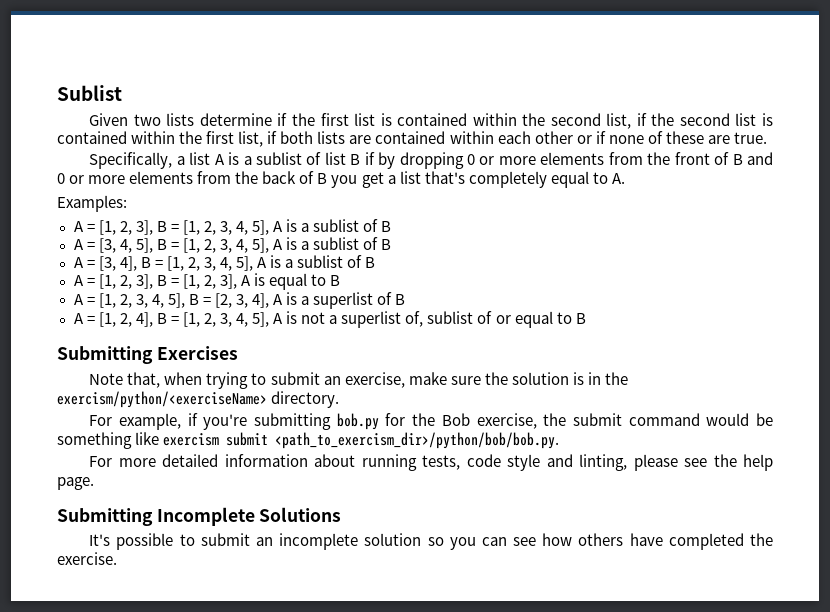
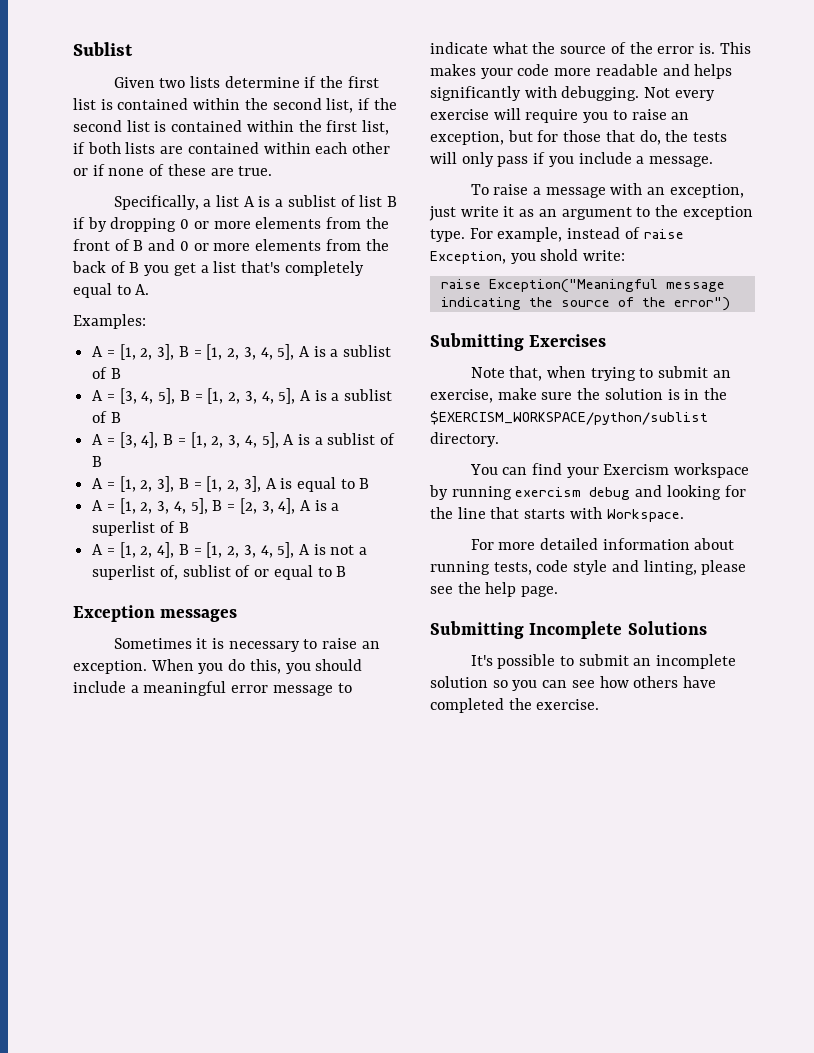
(586, 318) none -> [73,605,238,622] [113,638,380,652] [73,659,363,674] [73,681,352,696] [430,42,751,54] [430,64,733,79] [430,86,715,101] [430,108,690,123] [430,130,728,145] [430,152,714,167] [470,183,744,198] [429,205,753,221] [430,227,684,242] [430,249,626,264] [440,279,725,293] [440,297,730,311] // Exception messages // Sometimes it is necessary to raise an exception. When you do this, you should include a meaningful error message to indicate what the source of the error is. This makes your code more readable and helps significantly with debugging. Not every exercise will require you to raise an exception, but for those that do, the tests will only pass if you include a message. // To raise a message with an exception, just write it as an argument to the exception type. For example, instead of raise Exception, you shold write: // raise Exception("Meaningful message indicating the source of the error")
[57,391,267,408] exercism/python/<exerciseName> -> [430,411,708,425] $EXERCISM_WORKSPACE/python/sublist
[89,413,773,430] [57,432,560,449] For example, if you're submitting bob.py for the Bob exercise, the submit command would be something like exercism submit <path_to_exercism_dir>/python/bob/bob.py. -> [469,463,750,478] [429,485,746,500] [430,507,684,522] You can find your Exercism workspace by running exercism debug and looking for the line that starts with Workspace.

